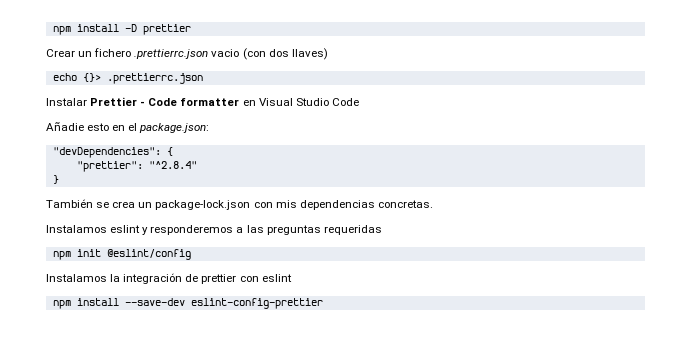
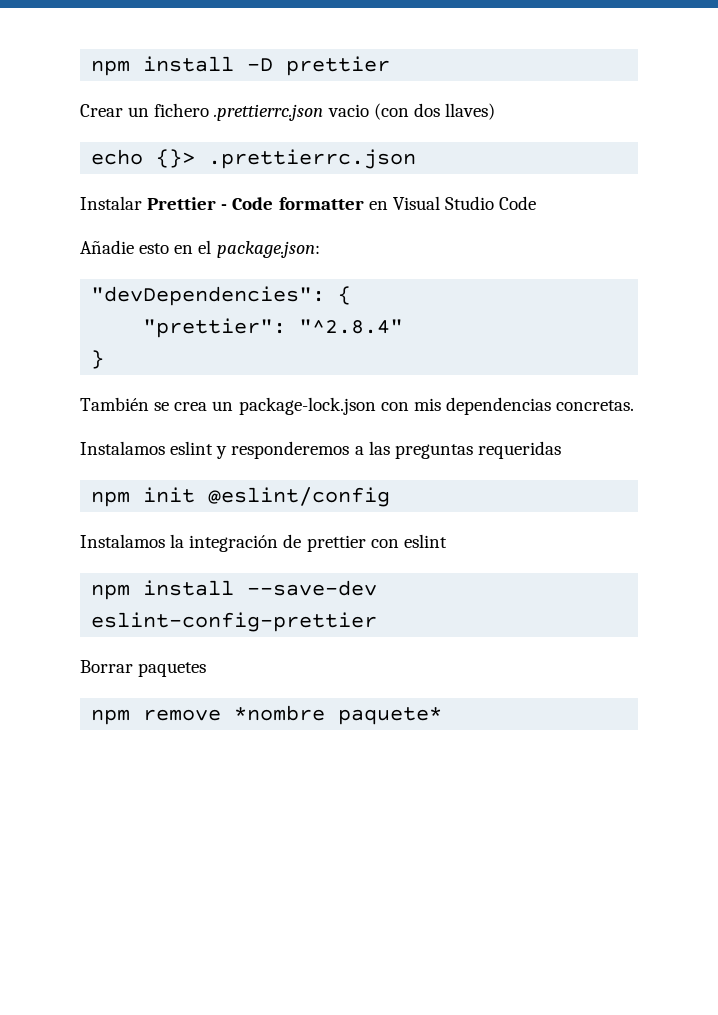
(323, 303) none -> [80,660,207,677] [91,705,443,725] // Borrar paquetes // npm remove *nombre paquete*

